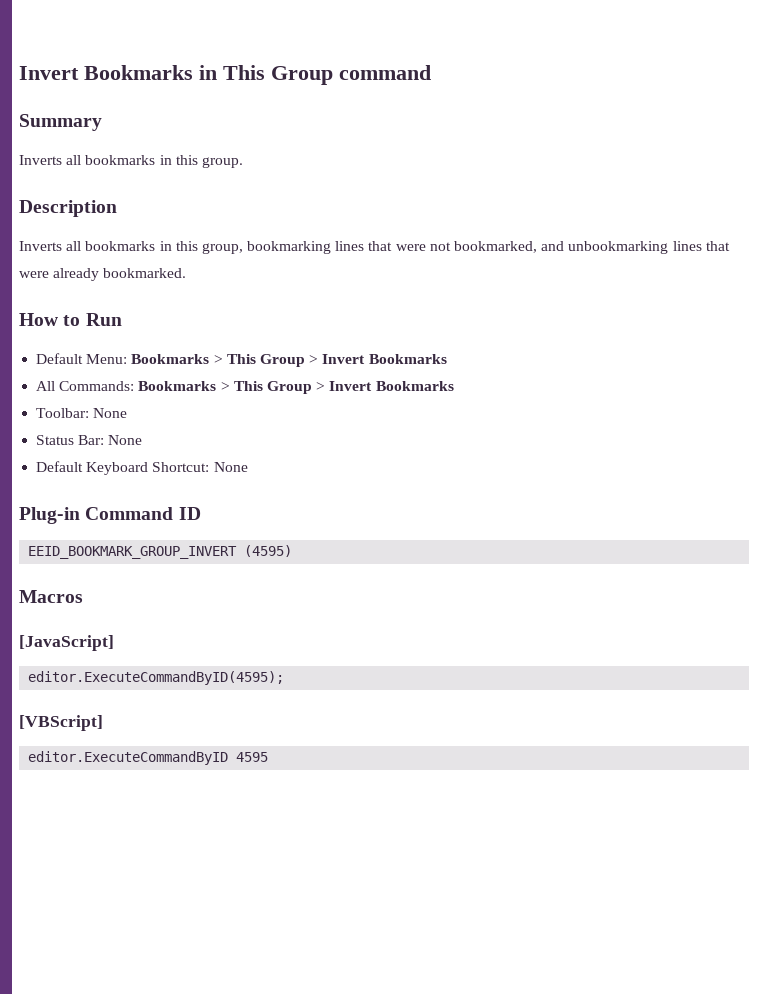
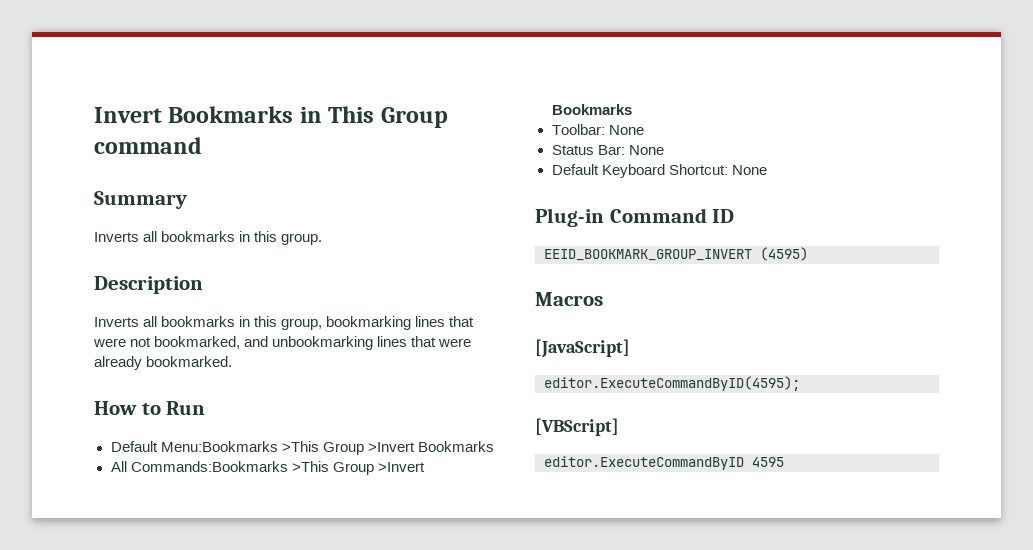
[86,354,447,367] [36,381,373,394] Menu: Bookmarks > This Group > Invert Bookmarks // All Commands: Bookmarks > This Group > Invert -> [160,441,494,455] [110,461,425,475] Menu:Bookmarks >This Group >Invert Bookmarks // All Commands:Bookmarks >This Group >Invert

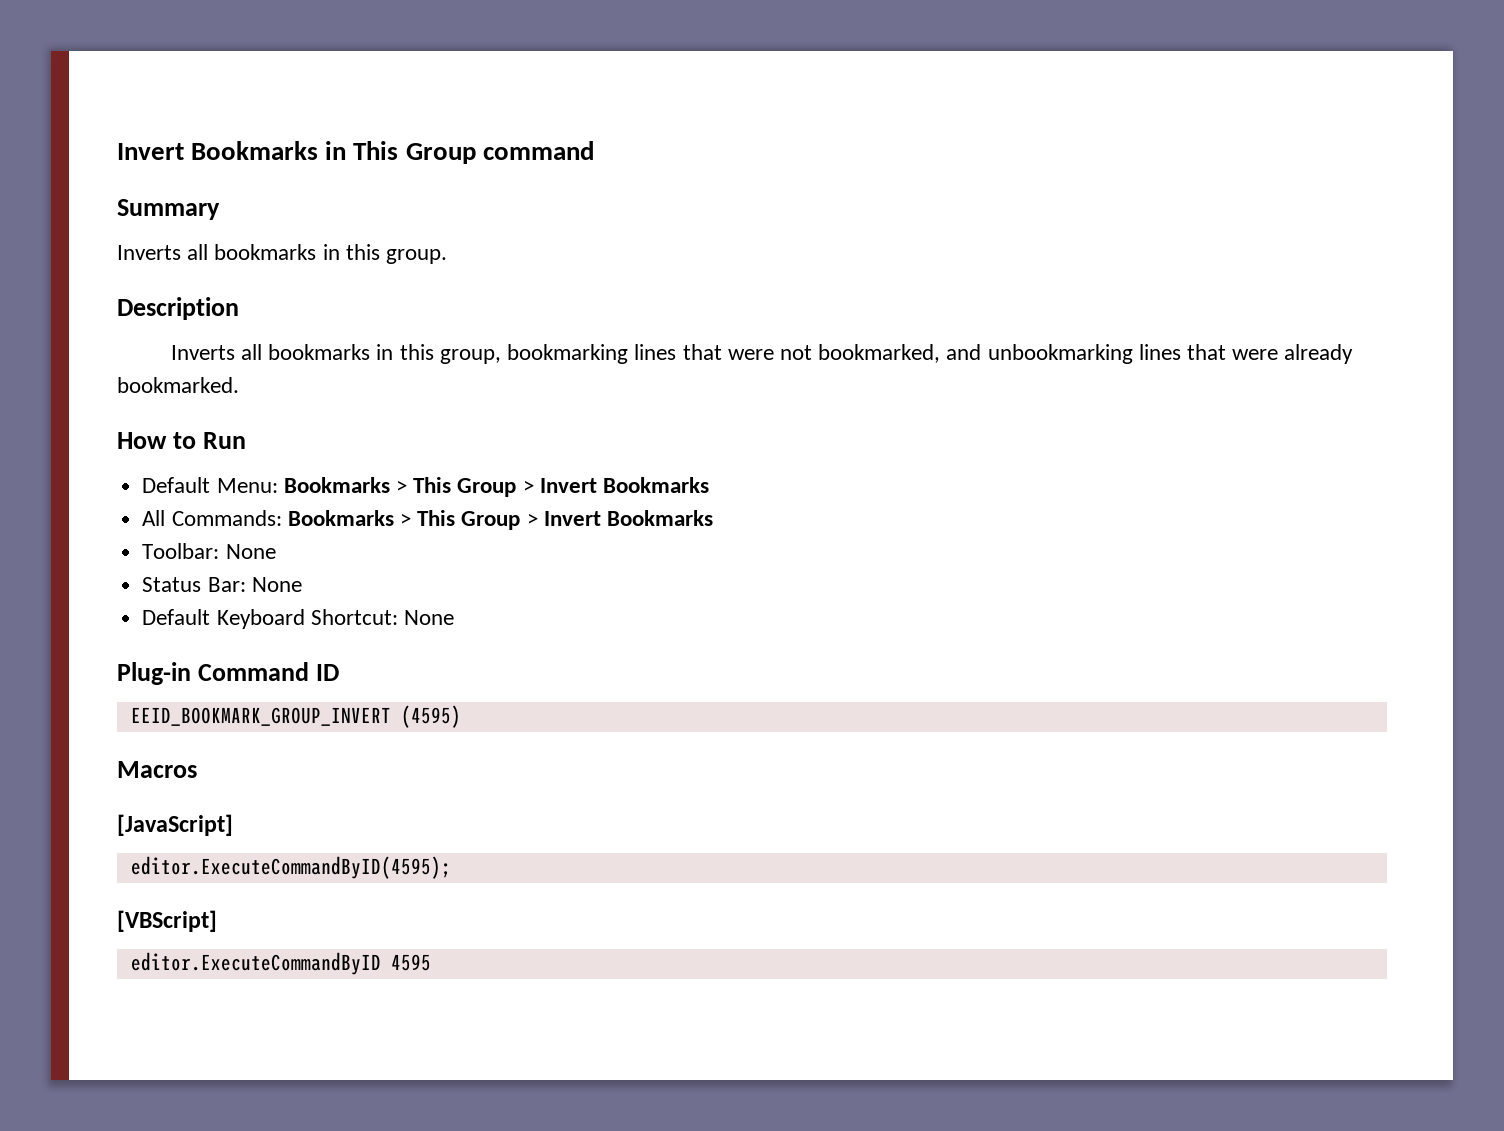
[160,441,494,455] [110,461,425,475] Menu:Bookmarks >This Group >Invert Bookmarks // All Commands:Bookmarks >This Group >Invert -> [216,477,709,497] [142,510,601,530] Menu: Bookmarks > This Group > Invert Bookmarks // All Commands: Bookmarks > This Group > Invert

